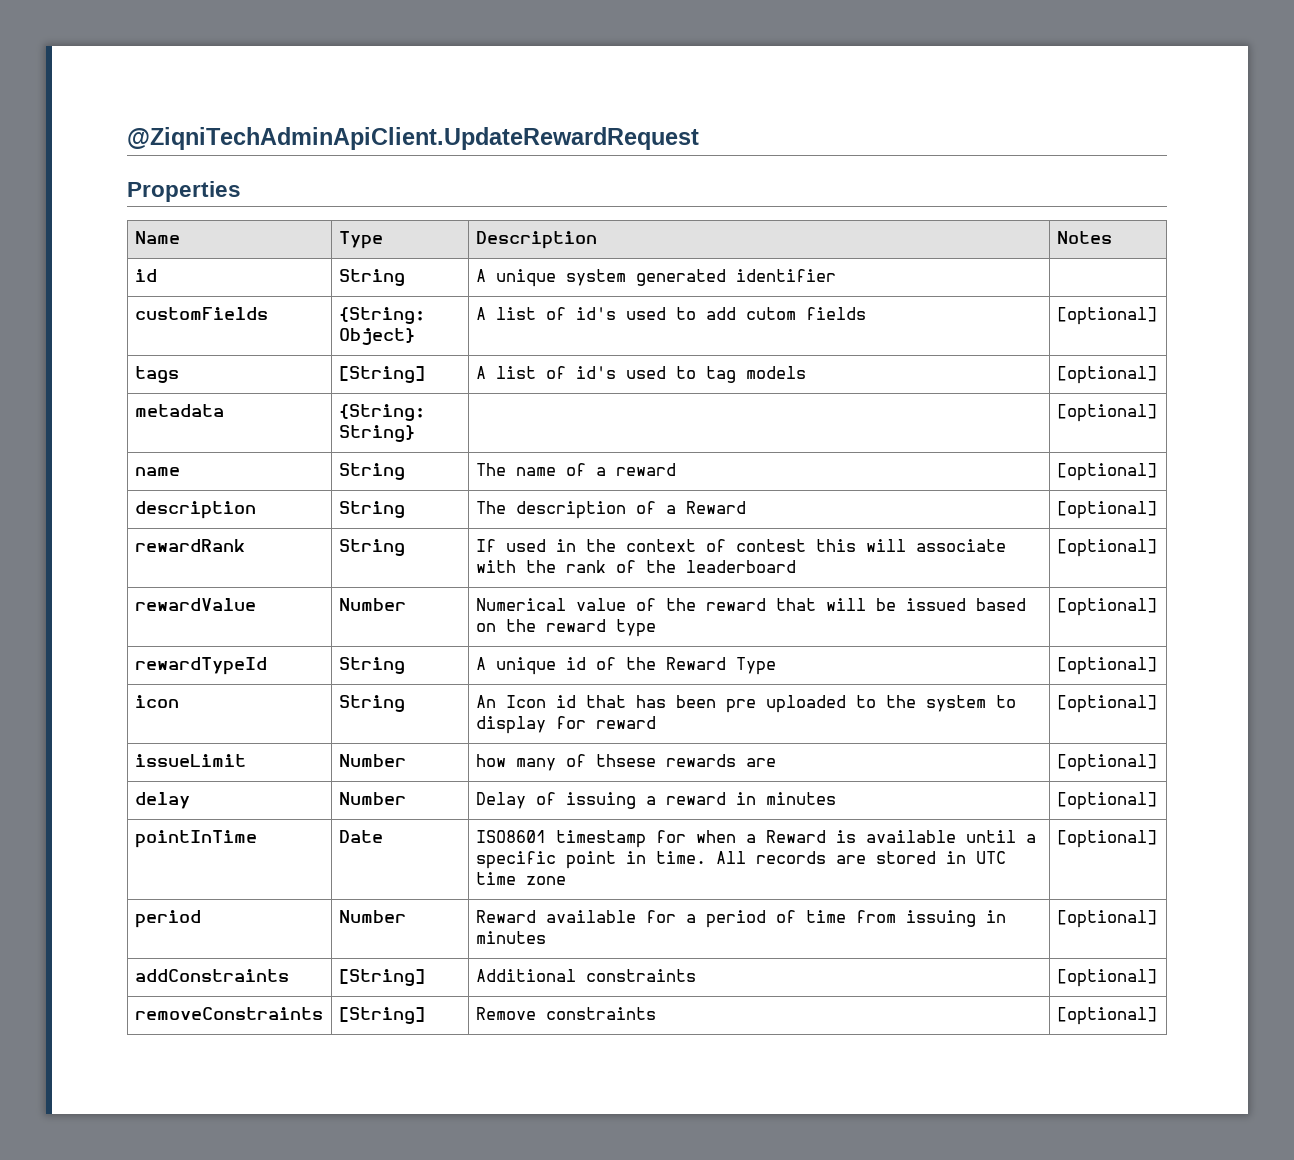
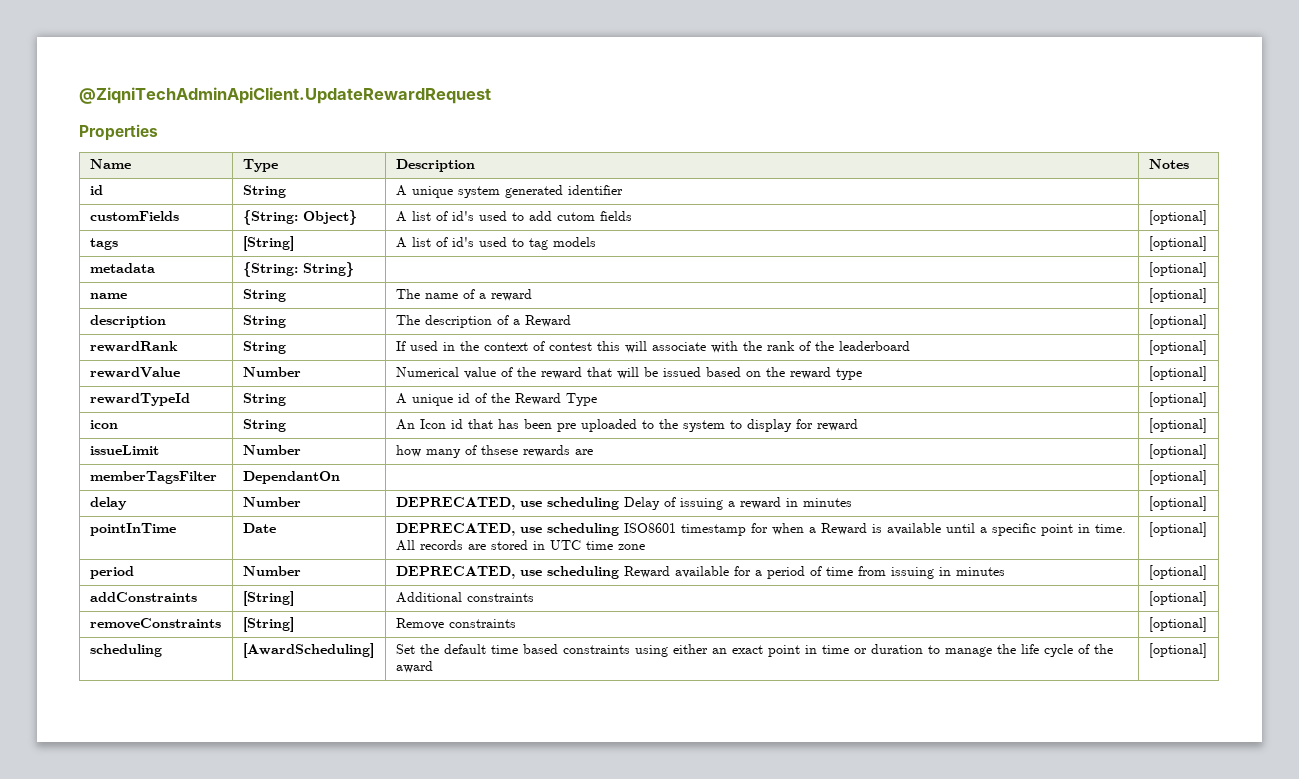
(1157, 763) none -> [89,471,217,484] [242,471,340,484] [1148,470,1207,485] // memberTagsFilter | DependantOn | | [optional]
(406, 798) none -> [395,497,619,510] DEPRECATED, use scheduling
(383, 836) none -> [395,523,619,536] DEPRECATED, use scheduling
(406, 916) none -> [395,566,619,579] DEPRECATED, use scheduling
(1157, 1016) none -> [89,644,162,657] [242,643,374,658] [395,644,1113,657] [395,661,433,673] [1148,643,1207,658] // scheduling | [AwardScheduling] | Set the default time based constraints using either an exact point in time or duration to manage the life cycle of the award | [optional]

